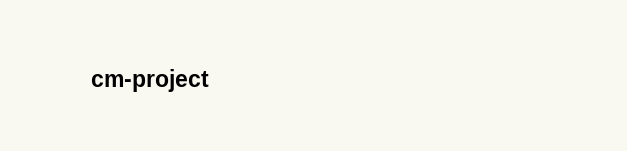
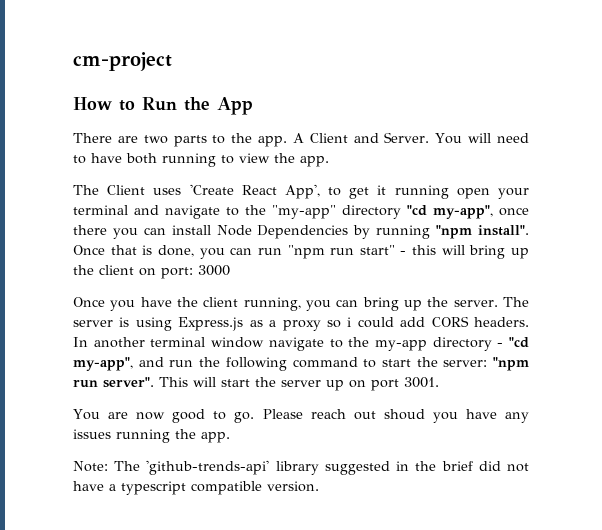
(209, 80) none -> [73,97,253,115] [73,132,529,147] [73,153,329,167] [73,184,529,199] [73,205,529,219] [73,225,530,239] [73,245,530,259] [73,265,230,279] [73,297,529,311] [73,316,529,331] [73,337,529,351] [73,357,529,371] [73,377,439,391] [73,409,529,423] [73,429,230,443] [73,460,529,475] [73,481,319,495] // How to Run the App // There are two parts to the app. A Client and Server. You will need to have both running to view the app. // The Client uses 'Create React App', to get it running open your terminal and navigate to the "my-app" directory "cd my-app", once there you can install Node Dependencies by running "npm install". Once that is done, you can run "npm run start" - this will bring up the client on port: 3000 // Once you have the client running, you can bring up the server. The server is using Express.js as a proxy so i could add CORS headers. In another terminal window navigate to the my-app directory - "cd my-app", and run the following command to start the server: "npm run server". This will start the server up on port 3001. // You are now good to go. Please reach out shoud you have any issues running the app. // Note: The 'github-trends-api' library suggested in the brief did not have a typescript compatible version.

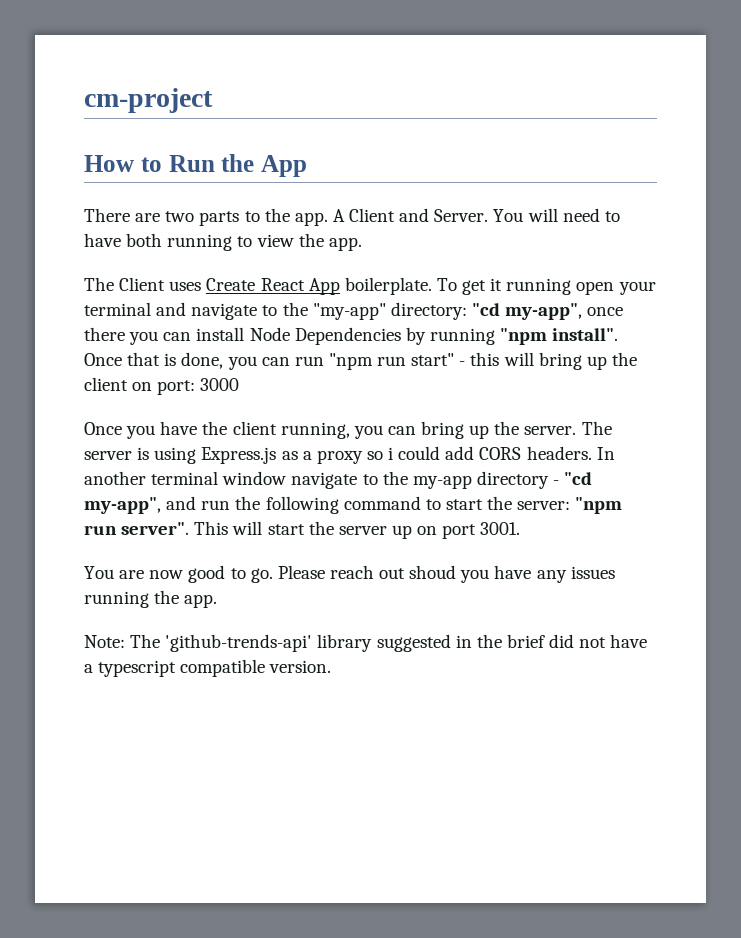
[189,184,342,199] 'Create React App', to -> [206,277,457,295] Create React App boilerplate. To
[342,205,401,219] directory -> [390,302,467,320] directory:

